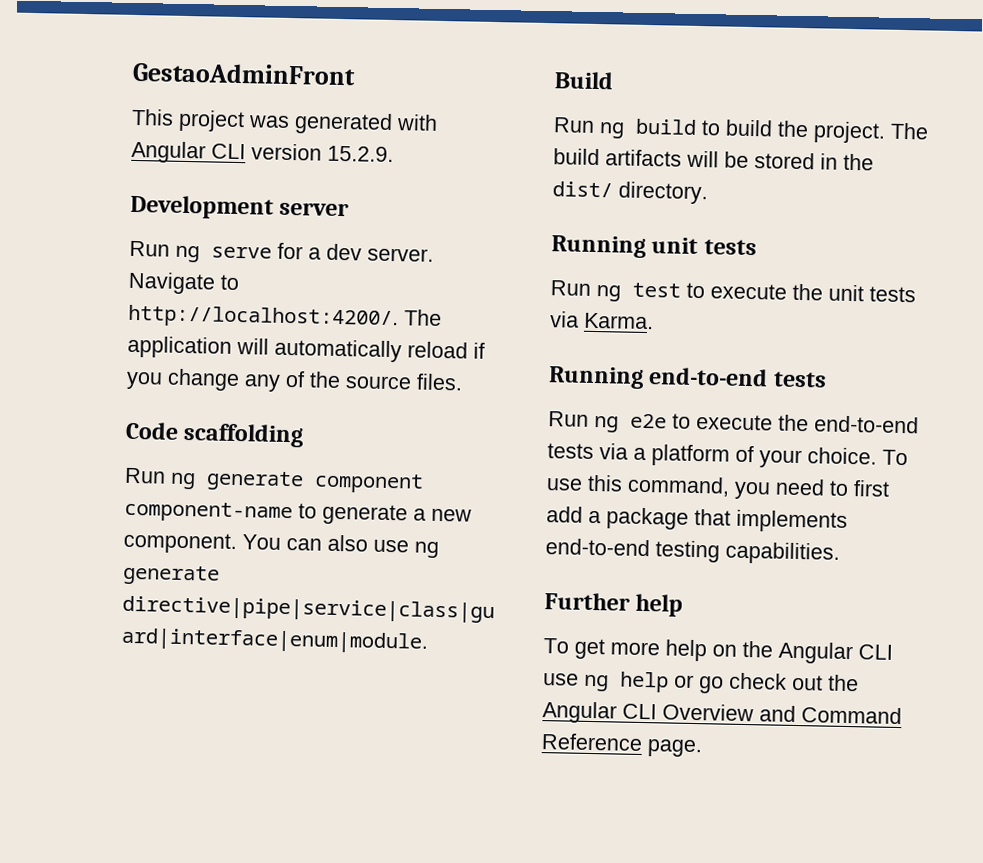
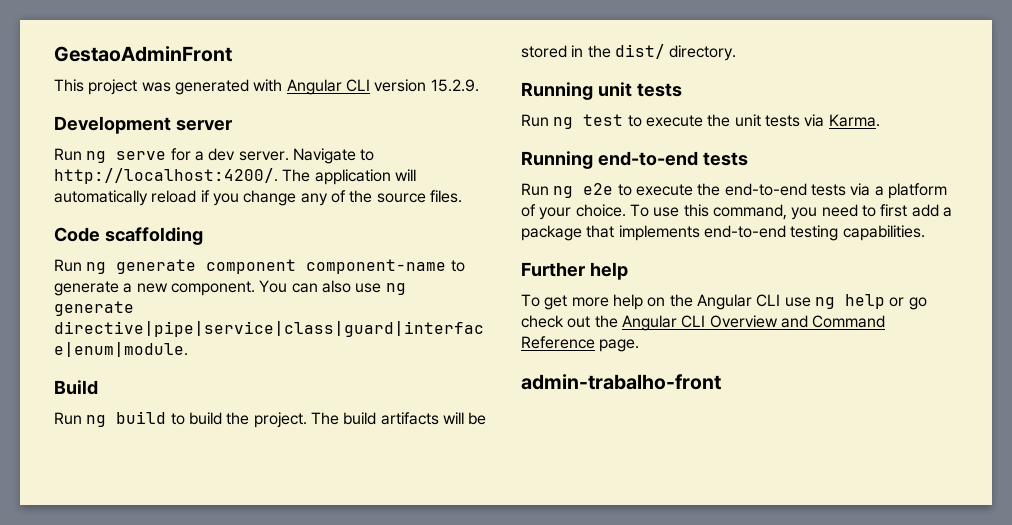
(703, 748) none -> [521,374,721,390] // admin-trabalho-front

